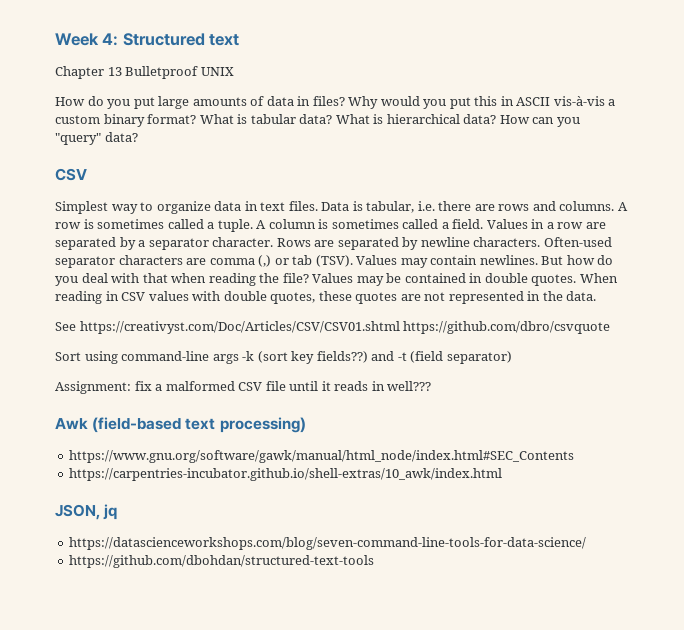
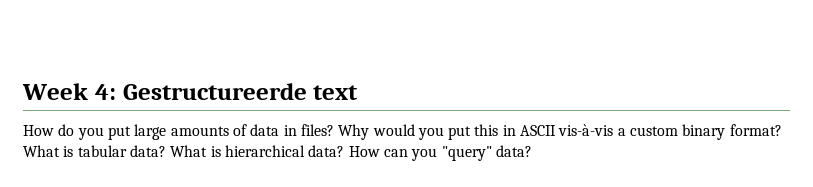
[122,33,240,46] [55,66,234,79] Structured text // Chapter 13 Bulletproof UNIX -> [122,83,359,100] Gestructureerde text
[55,168,87,181] [55,201,628,214] [55,219,606,232] [55,237,612,250] [55,255,614,268] [55,273,618,286] [55,291,597,304] [55,321,611,334] [55,351,512,364] [55,381,432,394] [55,417,306,433] [69,450,575,463] [69,468,503,481] [55,504,118,520] [69,537,587,550] [69,555,375,568] // CSV // Simplest way to organize data in text files. Data is tabular, i.e. there are rows and columns. A row is sometimes called a tuple. A column is sometimes called a field. Values in a row are separated by a separator character. Rows are separated by newline characters. Often-used separator characters are comma (,) or tab (TSV). Values may contain newlines. But how do you deal with that when reading the file? Values may be contained in double quotes. When reading in CSV values with double quotes, these quotes are not represented in the data. // See https://creativyst.com/Doc/Articles/CSV/CSV01.shtml https://github.com/dbro/csvquote // Sort using command-line args -k (sort key fields??) and -t (field separator) // Assignment: fix a malformed CSV file until it reads in well??? // Awk (field-based text processing) // https://www.gnu.org/software/gawk/manual/html_node/index.html#SEC_Contents // https://carpentries-incubator.github.io/shell-extras/10_awk/index.html // JSON, jq // https://datascienceworkshops.com/blog/seven-command-line-tools-for-data-science/ // https://github.com/dbohdan/structured-text-tools -> (532, 151) none

